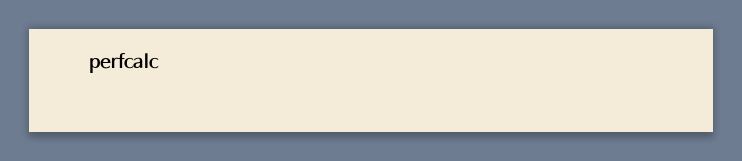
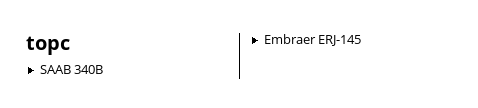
[89,53,159,73] perfcalc -> [26,36,70,55] [39,65,104,74] [263,34,362,46] topc // SAAB 340B // Embraer ERJ-145

